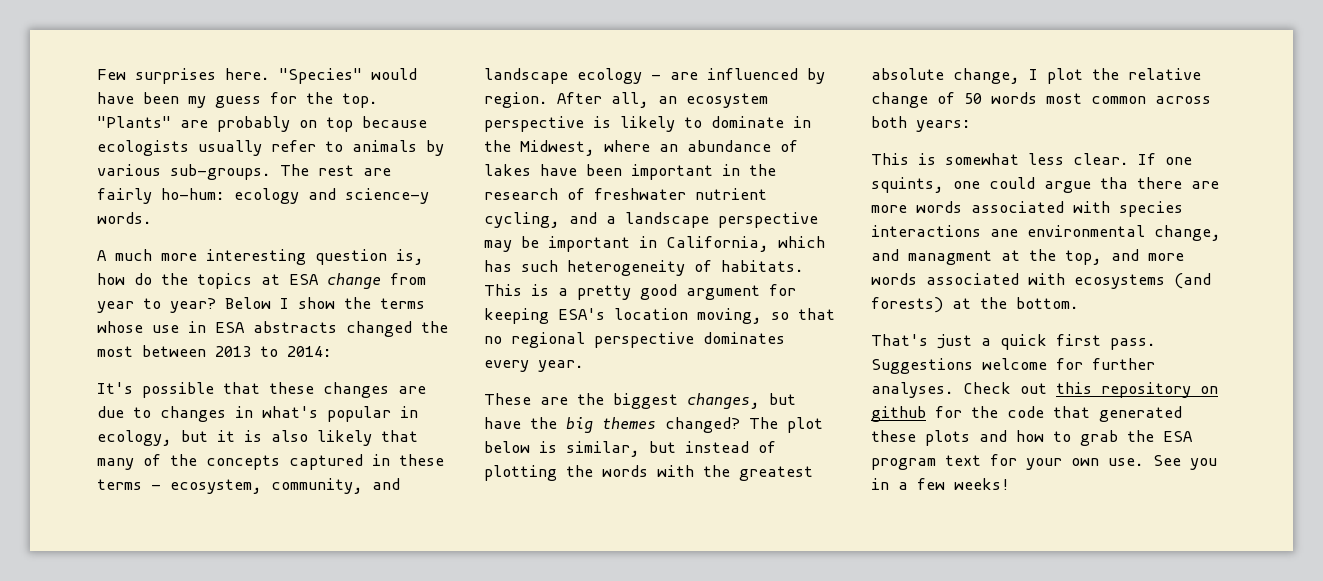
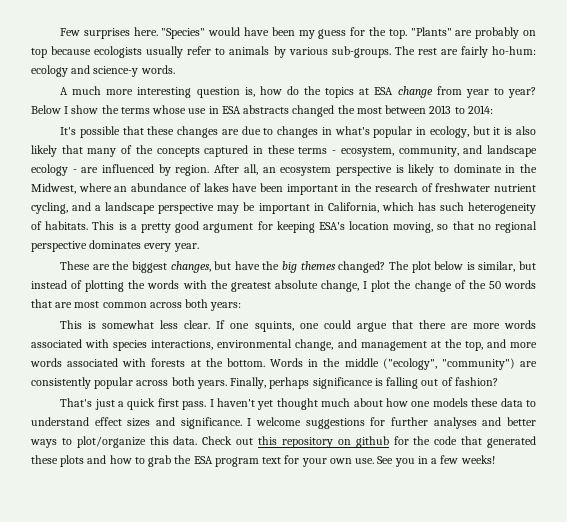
[1128,68,1201,80] relative -> (412, 284) none
(955, 98) none -> [468,280,486,289] the
(1037, 98) none -> [31,299,73,308] that are
[1100,177,1128,189] tha -> [391,320,413,329] that
[871,225,1018,237] interactions ane -> [151,340,214,350] interactions,
[908,250,992,265] managment -> [360,341,427,351] management
[1074,273,1211,289] [871,297,943,313] ecosystems (and forests) -> [151,358,186,367] forests
(1079, 303) none -> [270,358,537,370] [31,377,498,389] Words in the middle ("ecology", "community") are consistently popular across both years. Finally, perhaps significance is falling out of fashion?
[871,358,1155,374] [871,382,954,398] Suggestions welcome for further analyses. -> [209,398,537,410] [31,417,537,429] [30,436,198,448] I haven't yet thought much about how one models these data to understand effect sizes and significance. I welcome suggestions for further analyses and better ways to plot/organize this data.

